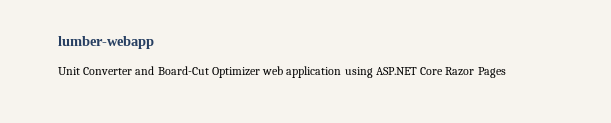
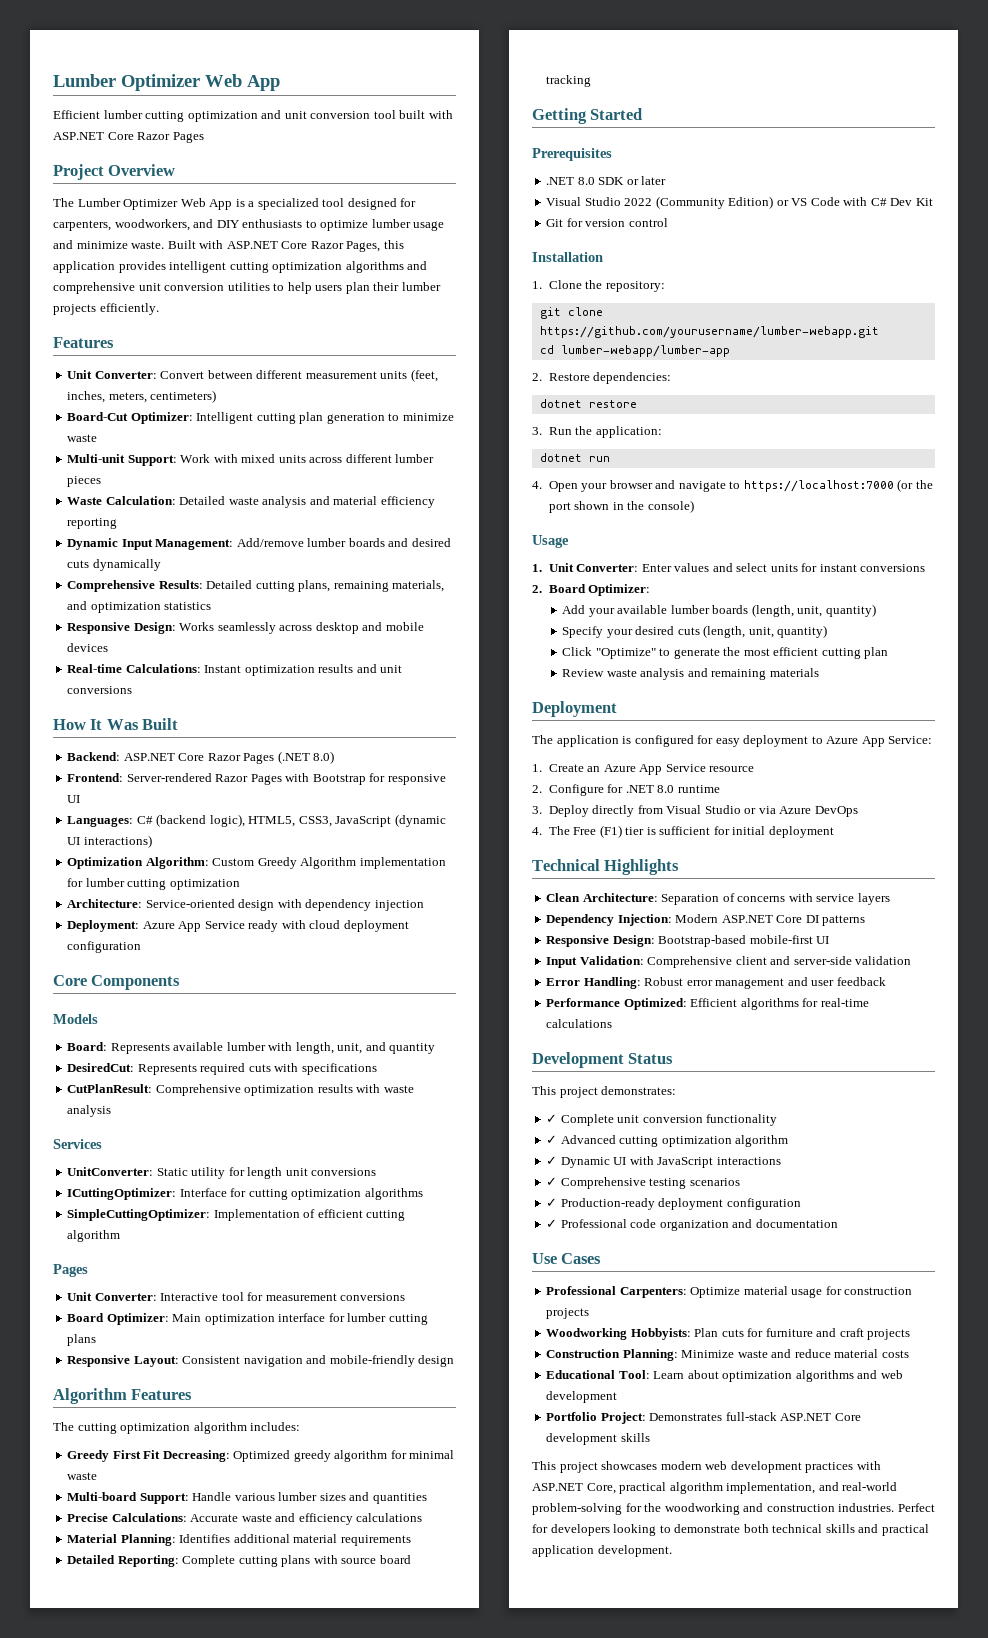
[58,36,154,49] [58,66,506,78] lumber-webapp // Unit Converter and Board-Cut Optimizer web application using ASP.NET Core Razor Pages -> [53,74,280,91] [53,110,453,122] [53,132,204,143] [53,164,176,180] [53,198,417,210] [53,219,445,231] [53,240,404,252] [53,261,428,273] [53,282,441,294] [53,303,159,315] [53,337,114,348] [67,369,438,382] [67,390,217,403] [67,412,454,424] [67,434,98,442] [67,454,435,466] [67,476,102,487] [67,496,435,508] [67,518,118,529] [67,538,451,550] [67,559,161,571] [67,580,445,592] [67,601,212,613] [67,622,424,634] [67,643,109,652] [67,664,403,676] [67,686,133,694] [53,718,179,730] [67,751,335,764] [67,773,446,785] [67,795,81,803] [67,814,446,827] [67,835,152,848] [67,857,446,869] [67,878,240,890] [67,899,424,911] [67,920,409,932] [67,941,142,953] [53,975,181,990] [53,1014,98,1024] [67,1042,436,1054] [67,1063,377,1075] [67,1084,414,1096] [67,1105,112,1117] [53,1139,102,1149] [67,1167,377,1179] [67,1188,423,1200] [67,1209,406,1221] [67,1230,121,1242] [53,1264,88,1277] [67,1292,406,1301] [67,1313,428,1325] [67,1334,97,1346] [67,1355,455,1367] [53,1388,193,1404] [53,1422,301,1434] [67,1450,455,1462] [67,1472,98,1480] [67,1492,427,1504] [67,1513,423,1525] [67,1534,411,1546] [67,1555,411,1567] [546,75,592,87] [532,108,643,124] [532,148,612,161] [546,176,667,185] [546,196,933,209] [546,218,668,227] [532,252,603,262] [532,280,665,292] [539,307,603,319] [539,326,879,338] [539,345,730,357] [532,372,672,384] [539,399,637,408] [532,426,662,438] [539,453,610,462] [532,479,933,492] [548,500,694,513] [532,535,569,548] [532,563,926,572] [532,584,651,596] [562,604,876,617] [562,625,828,638] [562,647,889,659] [562,668,819,680] [532,701,617,717] [532,735,933,747] [532,764,755,775] [532,784,720,796] [532,805,858,817] [532,825,834,838] [532,859,680,875] [546,893,890,905] [546,914,866,926] [546,935,830,947] [546,956,912,968] [546,977,886,989] [546,998,869,1010] [546,1019,613,1028] [532,1052,674,1068] [532,1086,677,1098] [546,1114,778,1126] [546,1135,789,1147] [546,1156,781,1168] [546,1177,740,1189] [546,1198,801,1210] [546,1219,838,1231] [532,1253,602,1264] [546,1286,913,1298] [546,1308,590,1319] [546,1328,911,1340] [546,1349,909,1361] [546,1370,903,1382] [546,1391,618,1403] [546,1412,861,1424] [546,1433,650,1445] [532,1461,881,1473] [532,1482,898,1494] [532,1503,935,1515] [532,1524,929,1536] [532,1545,672,1557] Lumber Optimizer Web App // Efficient lumber cutting optimization and unit conversion tool built with ASP.NET Core Razor Pages // Project Overview // The Lumber Optimizer Web App is a specialized tool designed for carpenters, woodworkers, and DIY enthusiasts to optimize lumber usage and minimize waste. Built with ASP.NET Core Razor Pages, this application provides intelligent cutting optimization algorithms and comprehensive unit conversion utilities to help users plan their lumber projects efficiently. // Features // Unit Converter: Convert between different measurement units (feet, inches, meters, centimeters) // Board-Cut Optimizer: Intelligent cutting plan generation to minimize waste // Multi-unit Support: Work with mixed units across different lumber pieces // Waste Calculation: Detailed waste analysis and material efficiency reporting // Dynamic Input Management: Add/remove lumber boards and desired cuts dynamically // Comprehensive Results: Detailed cutting plans, remaining materials, and optimization statistics // Responsive Design: Works seamlessly across desktop and mobile devices // Real-time Calculations: Instant optimization results and unit conversions // How It Was Built // Backend: ASP.NET Core Razor Pages (.NET 8.0) // Frontend: Server-rendered Razor Pages with Bootstrap for responsive UI // Languages: C# (backend logic), HTML5, CSS3, JavaScript (dynamic UI interactions) // Optimization Algorithm: Custom Greedy Algorithm implementation for lumber cutting optimization // Architecture: Service-oriented design with dependency injection // Deployment: Azure App Service ready with cloud deployment configuration // Core Components // Models // Board: Represents available lumber with length, unit, and quantity // DesiredCut: Represents required cuts with specifications // CutPlanResult: Comprehensive optimization results with waste analysis // Services // UnitConverter: Static utility for length unit conversions // ICuttingOptimizer: Interface for cutting optimization algorithms // SimpleCuttingOptimizer: Implementation of efficient cutting algorithm // Pages // Unit Converter: Interactive tool for measurement conversions // Board Optimizer: Main optimization interface for lumber cutting plans // Responsive Layout: Consistent navigation and mobile-friendly design // Algorithm Features // The cutting optimization algorithm includes: // Greedy First Fit Decreasing: Optimized greedy algorithm for minimal waste // Multi-board Support: Handle various lumber sizes and quantities // Precise Calculations: Accurate waste and efficiency calculations // Material Planning: Identifies additional material requirements // Detailed Reporting: Complete cutting plans with source board tracking // Getting Started // Prerequisites // .NET 8.0 SDK or later // Visual Studio 2022 (Community Edition) or VS Code with C# Dev Kit // Git for version control // Installation // 1. Clone the repository: // git clone https://github.com/yourusername/lumber-webapp.git // cd lumber-webapp/lumber-app // 2. Restore dependencies: // dotnet restore // 3. Run the application: // dotnet run // 4. Open your browser and navigate to https://localhost:7000 (or the port shown in the console) // Usage // 1. Unit Converter: Enter values and select units for instant conversions // 2. Board Optimizer: // Add your available lumber boards (length, unit, quantity) // Specify your desired cuts (length, unit, quantity) // Click "Optimize" to generate the most efficient cutting plan // Review waste analysis and remaining materials // Deployment // The application is configured for easy deployment to Azure App Service: // 1. Create an Azure App Service resource // 2. Configure for .NET 8.0 runtime // 3. Deploy directly from Visual Studio or via Azure DevOps // 4. The Free (F1) tier is sufficient for initial deployment // Technical Highlights // Clean Architecture: Separation of concerns with service layers // Dependency Injection: Modern ASP.NET Core DI patterns // Responsive Design: Bootstrap-based mobile-first UI // Input Validation: Comprehensive client and server-side validation // Error Handling: Robust error management and user feedback // Performance Optimized: Efficient algorithms for real-time calculations // Development Status // This project demonstrates: // ✓ Complete unit conversion functionality // ✓ Advanced cutting optimization algorithm // ✓ Dynamic UI with JavaScript interactions // ✓ Comprehensive testing scenarios // ✓ Production-ready deployment configuration // ✓ Professional code organization and documentation // Use Cases // Professional Carpenters: Optimize material usage for construction projects // Woodworking Hobbyists: Plan cuts for furniture and craft projects // Construction Planning: Minimize waste and reduce material costs // Educational Tool: Learn about optimization algorithms and web development // Portfolio Project: Demonstrates full-stack ASP.NET Core development skills // This project showcases modern web development practices with ASP.NET Core, practical algorithm implementation, and real-world problem-solving for the woodworking and construction industries. Perfect for developers looking to demonstrate both technical skills and practical application development.

